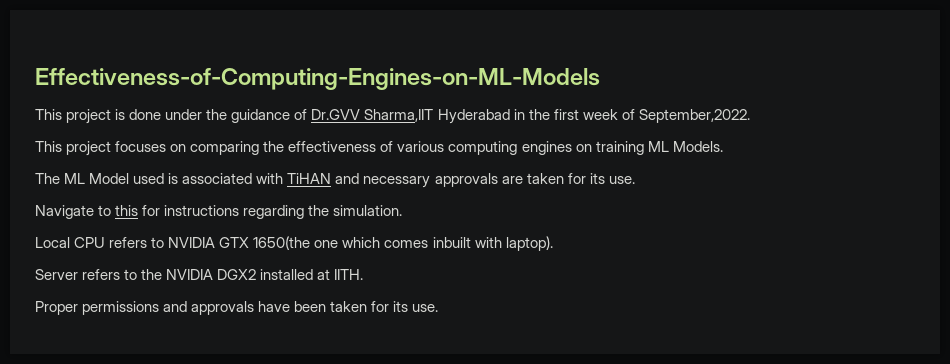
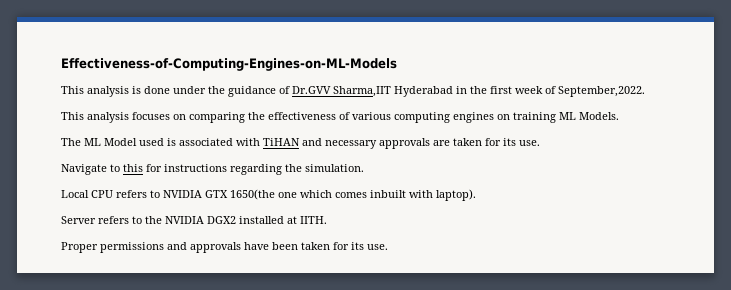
[66,109,112,124] project -> [87,86,129,97] analysis
[66,141,112,156] project -> [87,112,129,123] analysis

